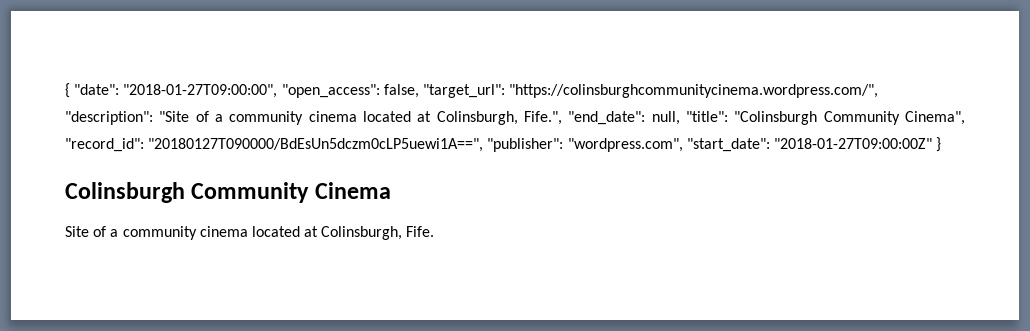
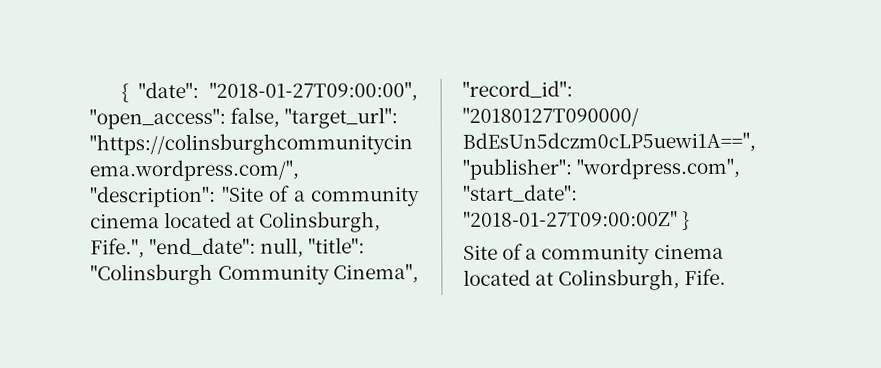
[65,182,391,203] // Colinsburgh Community Cinema -> (691, 220) none

